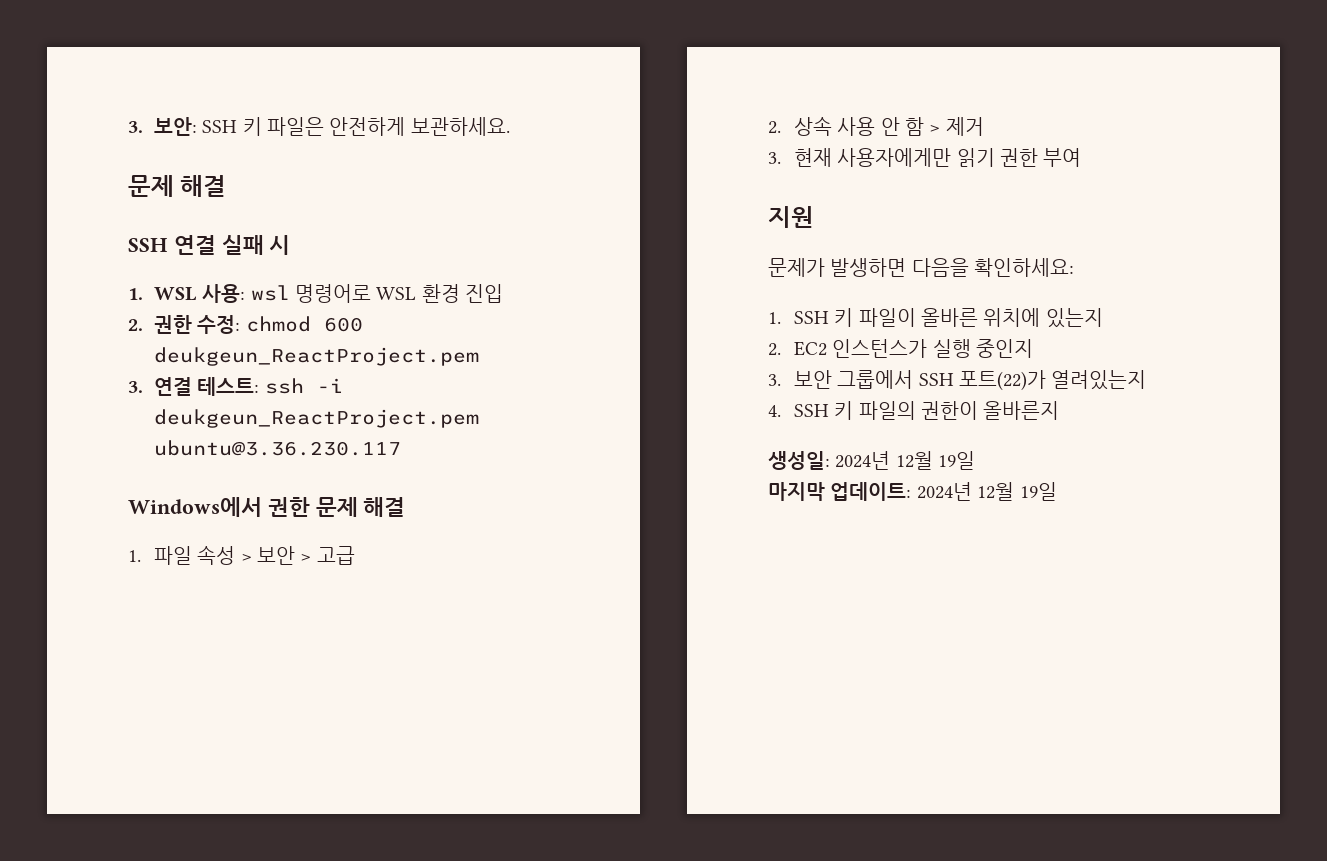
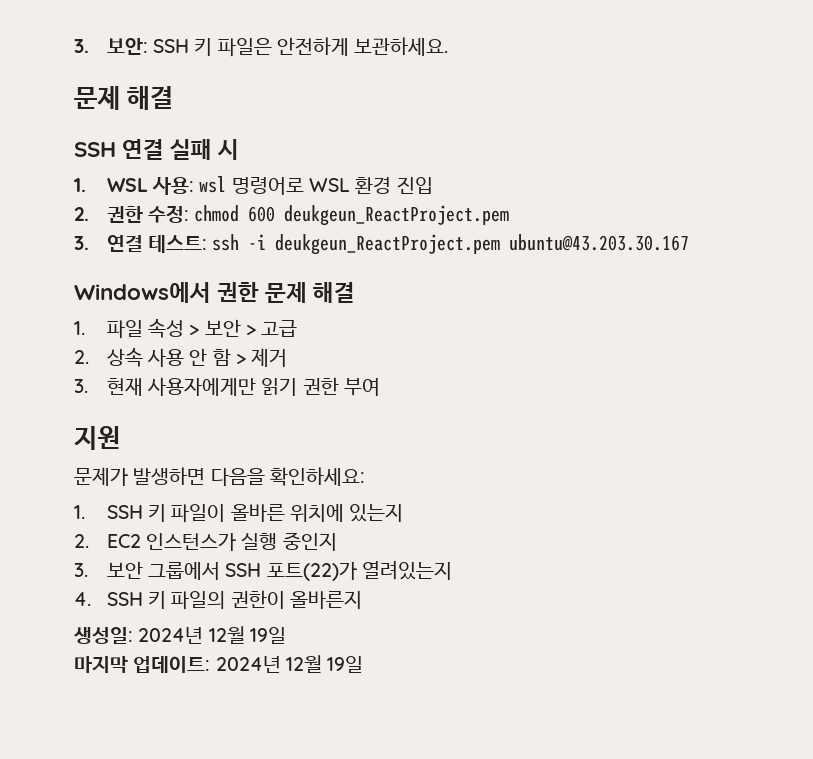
[153,440,401,456] ubuntu@3.36.230.117 -> [509,234,690,251] ubuntu@43.203.30.167

